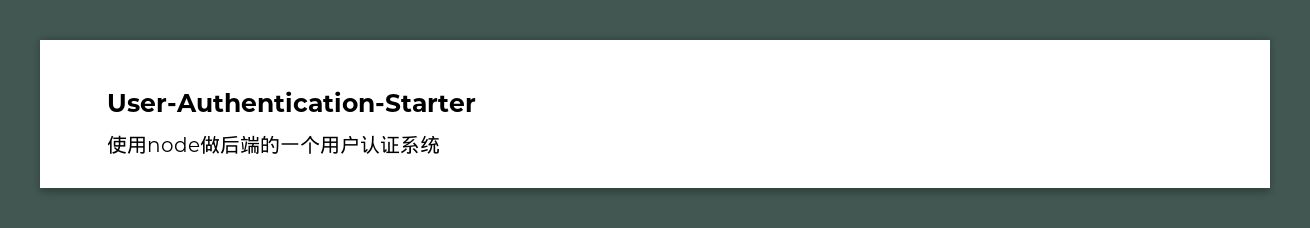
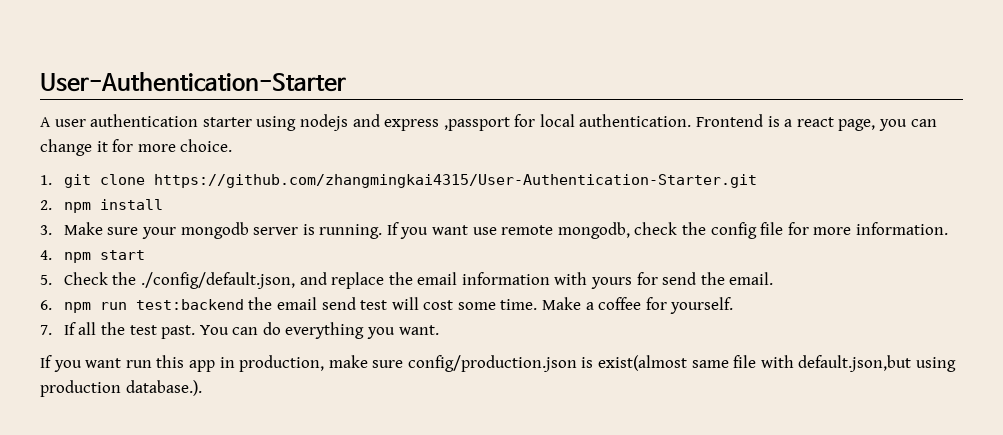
[107,135,440,154] 使用node做后端的一个用户认证系统 -> [40,114,937,131] [40,139,233,156] [40,174,757,188] [40,199,163,213] [40,222,948,239] [40,250,145,263] [40,272,774,289] [40,297,734,314] [40,322,439,339] [40,355,957,372] [40,380,202,397] A user authentication starter using nodejs and express ,passport for local authentication. Frontend is a react page, you can change it for more choice. // 1. git clone https://github.com/zhangmingkai4315/User-Authentication-Starter.git // 2. npm install // 3. Make sure your mongodb server is running. If you want use remote mongodb, check the config file for more information. // 4. npm start // 5. Check the ./config/default.json, and replace the email information with yours for send the email. // 6. npm run test:backend the email send test will cost some time. Make a coffee for yourself. // 7. If all the test past. You can do everything you want. // If you want run this app in production, make sure config/production.json is exist(almost same file with default.json,but using production database.).

